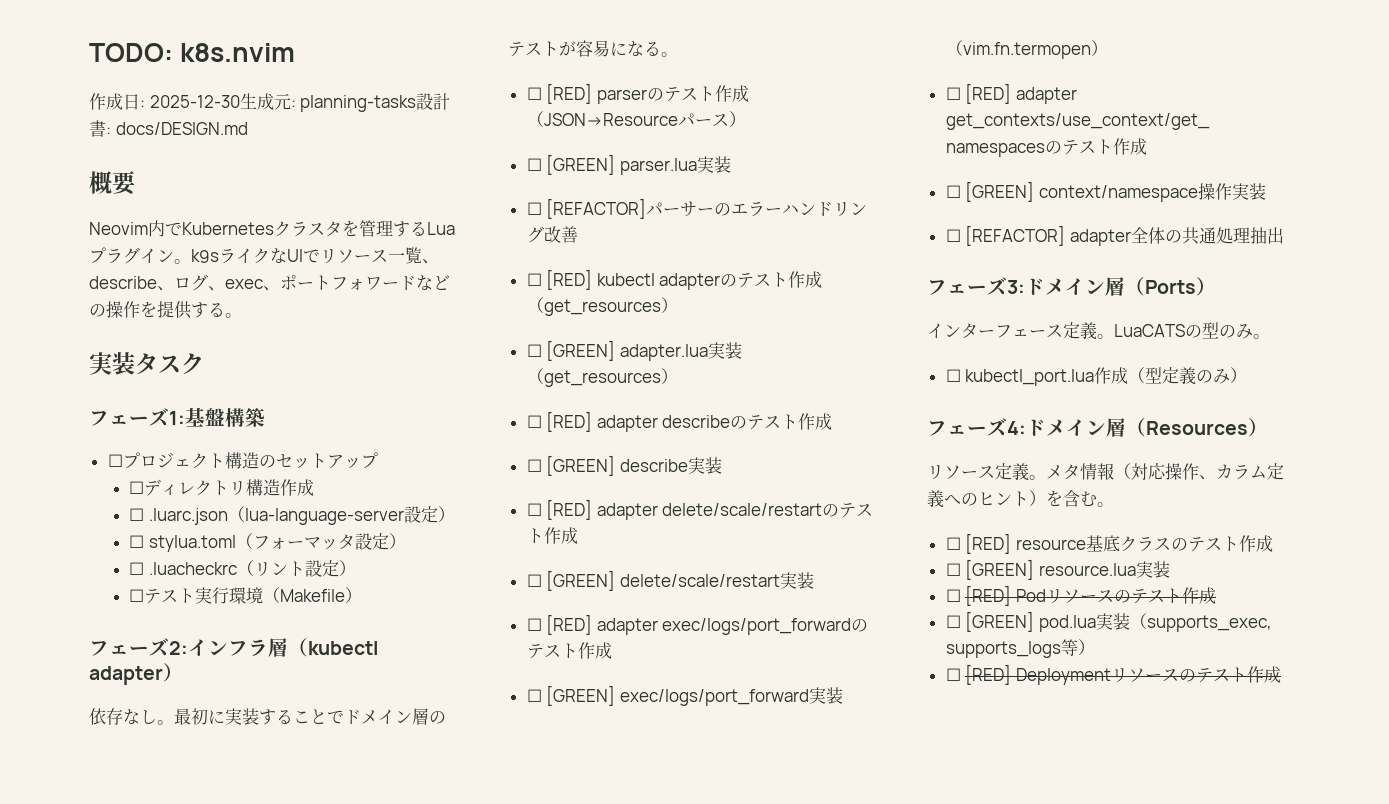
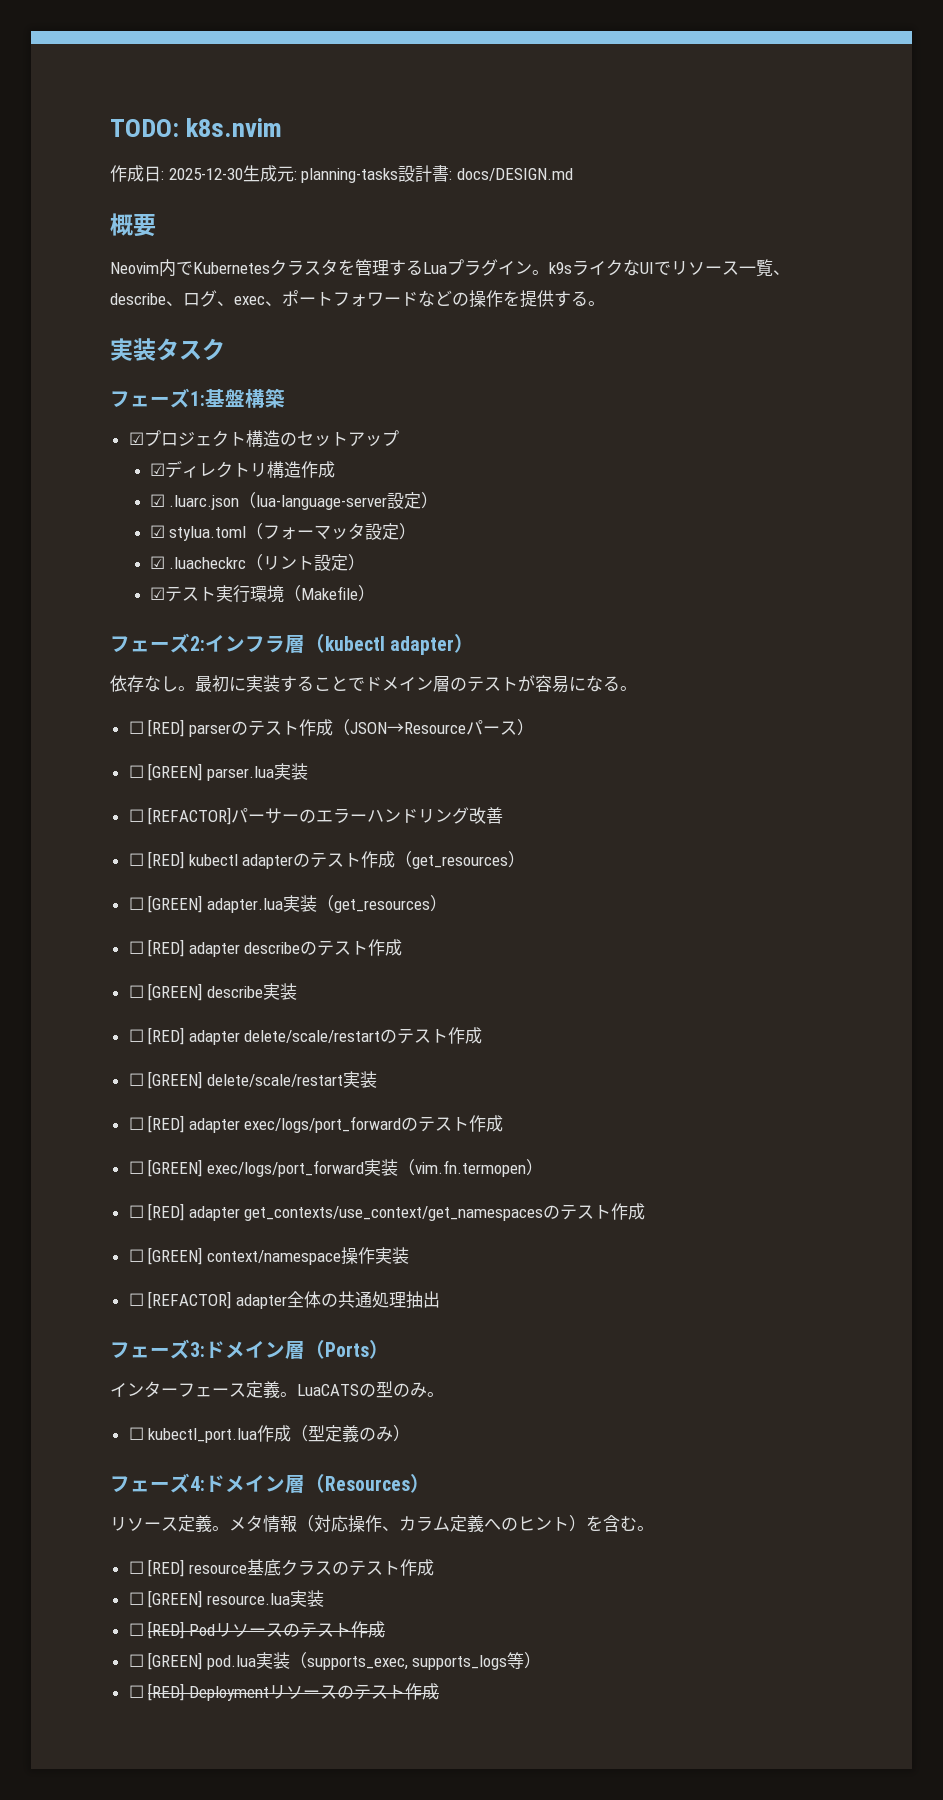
[107,454,123,467] ☐ -> [128,432,144,445] ☑
[129,481,145,494] ☐ -> [149,463,165,476] ☑
[129,508,145,521] ☐ -> [149,494,165,507] ☑
[129,535,145,548] ☐ -> [149,525,165,538] ☑
[129,562,145,575] ☐ -> [149,556,165,569] ☑
[129,589,145,602] ☐ -> [149,587,165,600] ☑

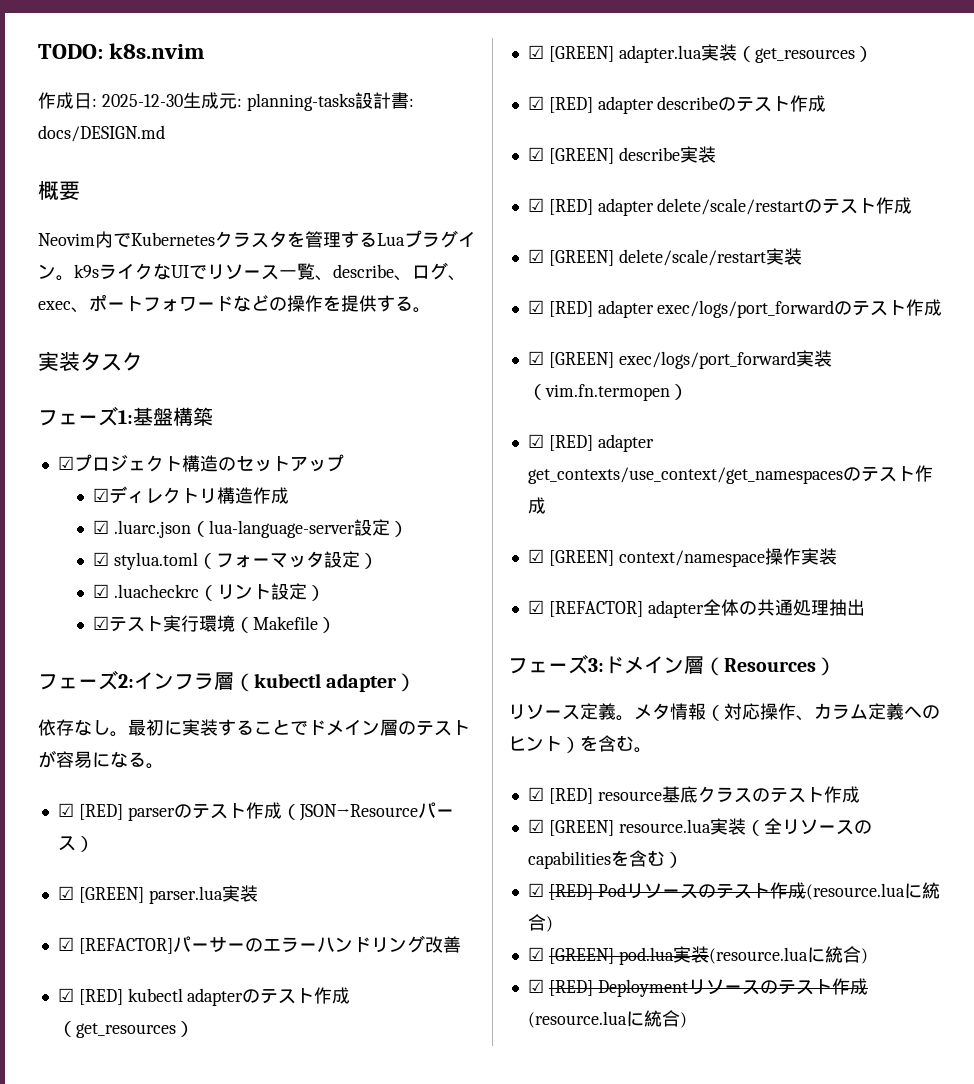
[128,721,144,734] ☐ -> [57,803,74,817] ☑
[128,765,144,778] ☐ -> [57,886,74,900] ☑
[128,809,144,822] ☐ -> [57,937,74,951] ☑
[128,853,144,866] ☐ -> [57,988,74,1002] ☑
[128,897,144,910] ☐ -> [527,45,544,59] ☑
[128,941,144,954] ☐ -> [527,96,544,110] ☑
[128,985,144,998] ☐ -> [527,147,544,161] ☑
[128,1029,144,1042] ☐ -> [527,198,544,212] ☑
[128,1073,144,1086] ☐ -> [527,249,544,263] ☑
[128,1117,144,1130] ☐ -> [527,300,544,314] ☑
[128,1161,144,1174] ☐ -> [527,351,544,365] ☑
[128,1205,144,1218] ☐ -> [527,434,544,448] ☑
[128,1249,144,1262] ☐ -> [527,549,544,563] ☑
[128,1293,144,1306] ☐ -> [527,600,544,614] ☑
[325,1340,389,1359] [110,1381,444,1398] [128,1425,411,1443] [110,1473,325,1493] Ports） // インターフェース定義。LuaCATSの型のみ。 // ☐ kubectl_port.lua作成（型定義のみ） // フェーズ4:ドメイン層（ -> (724, 666) none
[128,1561,144,1574] ☐ -> [527,787,544,801] ☑
[128,1592,144,1605] ☐ -> [527,819,544,833] ☑
[128,1623,144,1636] // ☐ -> [745,818,872,836] [527,850,683,869] [527,883,544,897] （全リソースのcapabilitiesを含む） // ☑
[128,1652,542,1670] [128,1685,144,1698] // ☐ [GREEN] pod.lua実装（supports_exec, supports_logs等） // ☐ -> [805,882,940,900] [527,914,553,932] [527,946,868,965] [527,979,544,993] (resource.luaに統合) // ☑ [GREEN] pod.lua実装(resource.luaに統合) // ☑
(439, 1691) none -> [527,1010,687,1028] (resource.luaに統合)

